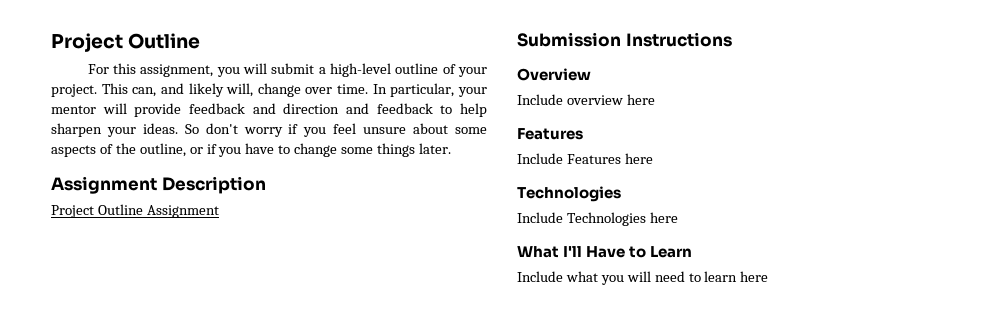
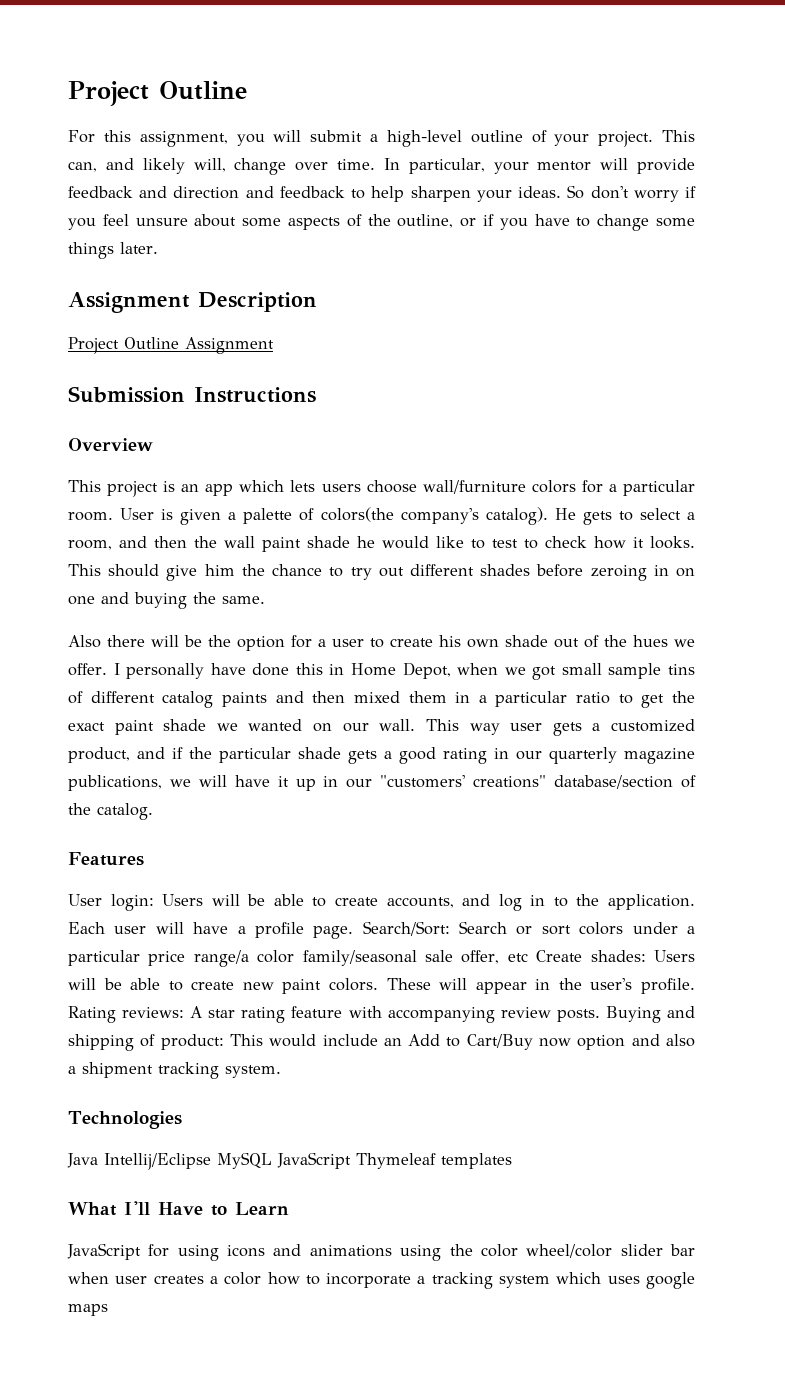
[517,94,655,105] [517,128,583,140] [517,153,653,164] [517,186,621,202] [517,212,678,226] Include overview here // Features // Include Features here // Technologies // Include Technologies here -> [68,480,695,497] [68,507,695,525] [68,536,695,552] [68,564,695,581] [68,592,265,609] [68,635,695,651] [68,662,695,680] [68,691,695,708] [68,719,696,736] [68,747,695,764] [68,775,697,791] [68,803,153,820] [68,852,144,866] [68,894,695,911] [68,921,695,939] [68,950,695,967] [68,978,695,994] [68,1006,695,1023] [68,1034,695,1051] [68,1062,281,1079] [68,1111,182,1129] [67,1152,512,1170] This project is an app which lets users choose wall/furniture colors for a particular room. User is given a palette of colors(the company's catalog). He gets to select a room, and then the wall paint shade he would like to test to check how it looks. This should give him the chance to try out different shades before zeroing in on one and buying the same. // Also there will be the option for a user to create his own shade out of the hues we offer. I personally have done this in Home Depot, when we got small sample tins of different catalog paints and then mixed them in a particular ratio to get the exact paint shade we wanted on our wall. This way user gets a customized product, and if the particular shade gets a good rating in our quarterly magazine publications, we will have it up in our "customers' creations" database/section of the catalog. // Features // User login: Users will be able to create accounts, and log in to the application. Each user will have a profile page. Search/Sort: Search or sort colors under a particular price range/a color family/seasonal sale offer, etc Create shades: Users will be able to create new paint colors. These will appear in the user's profile. Rating reviews: A star rating feature with accompanying review posts. Buying and shipping of product: This would include an Add to Cart/Buy now option and also a shipment tracking system. // Technologies // Java Intellij/Eclipse MySQL JavaScript Thymeleaf templates
[517,271,769,285] Include what you will need to learn here -> [67,1243,696,1261] [68,1272,695,1289] [68,1304,108,1316] JavaScript for using icons and animations using the color wheel/color slider bar when user creates a color how to incorporate a tracking system which uses google maps

